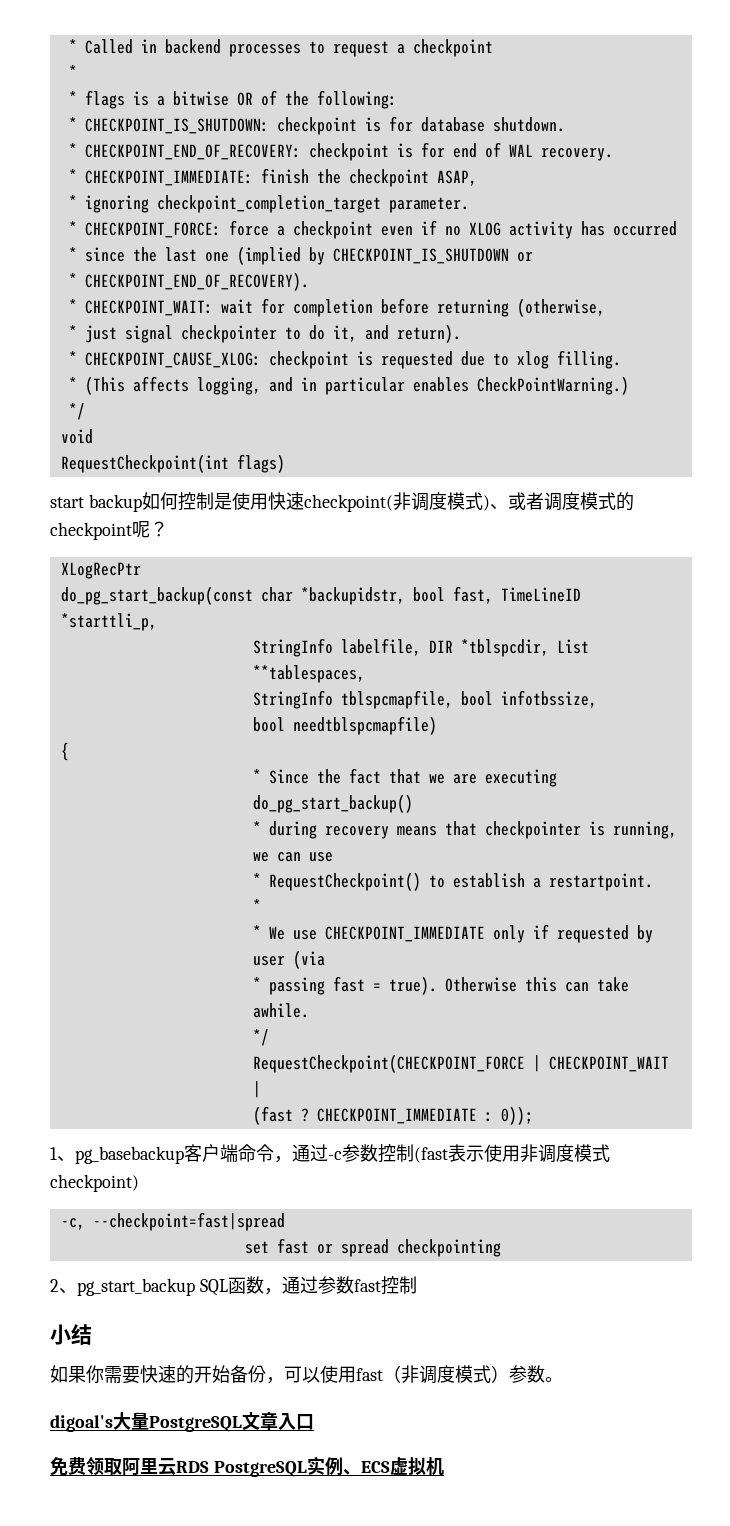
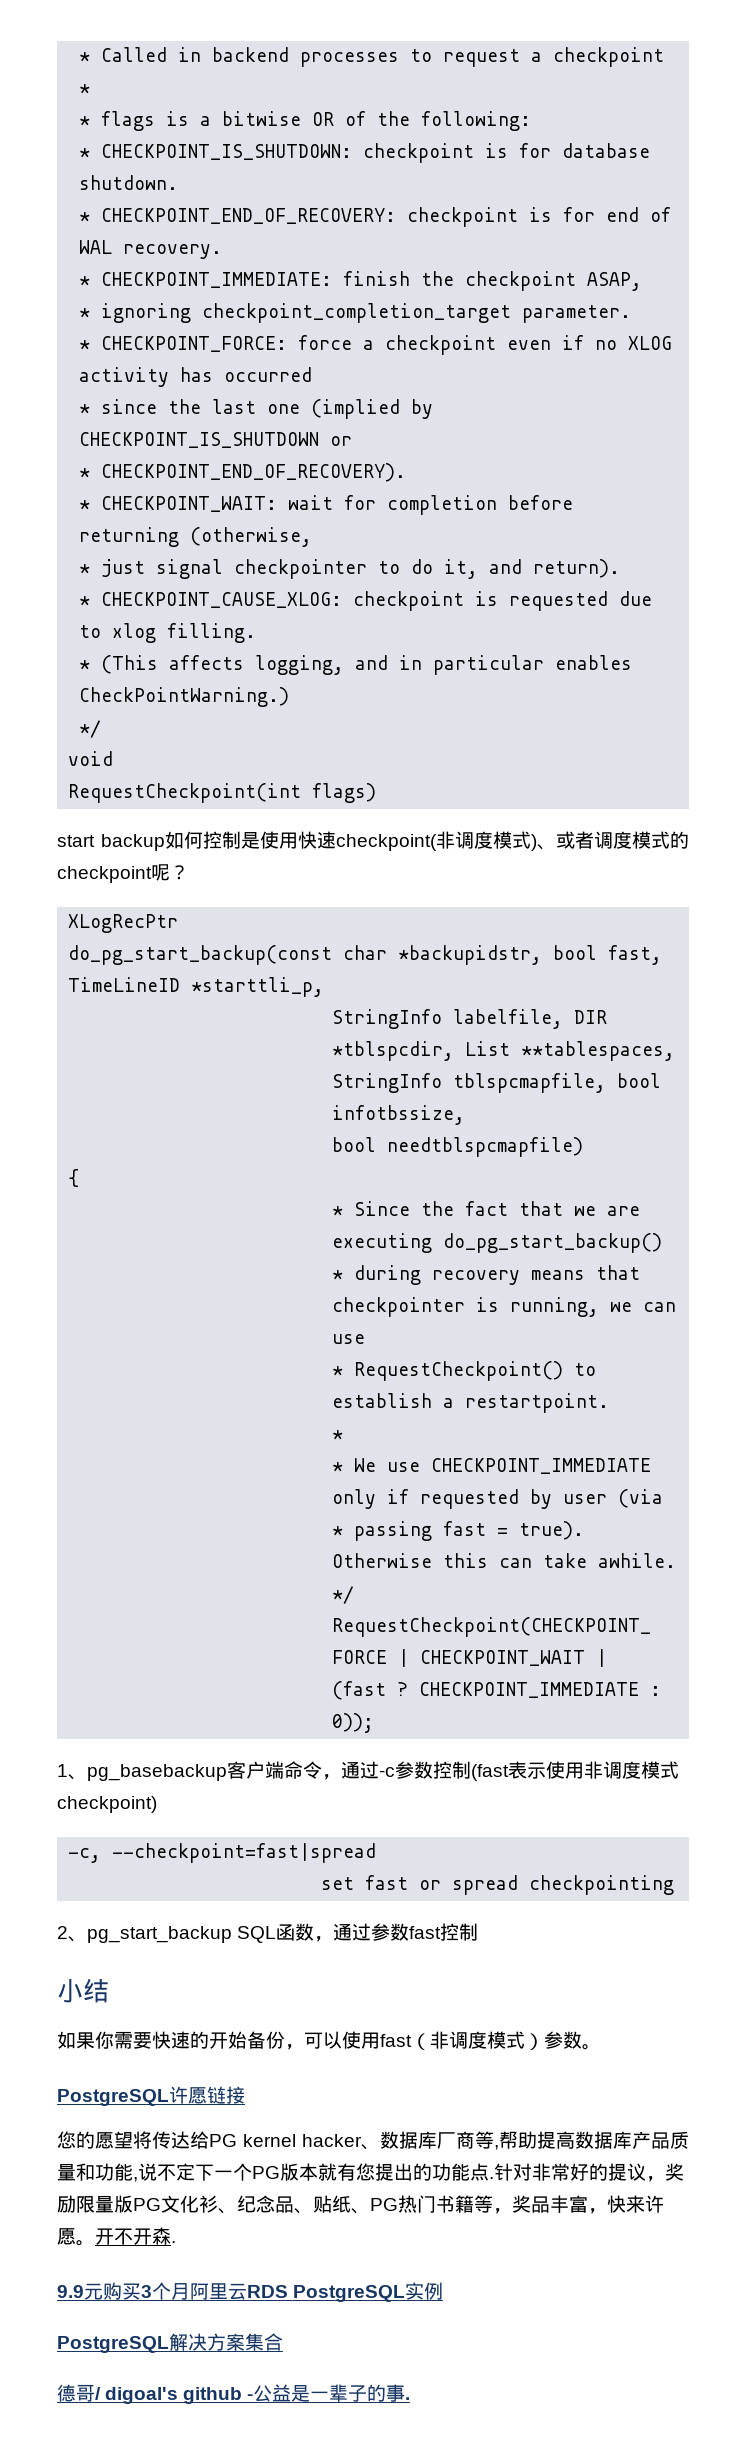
[50,1412,314,1432] [50,1456,122,1476] digoal's大量PostgreSQL文章入口 // 免费领取 -> [57,2086,245,2106] [57,2131,689,2150] [57,2163,684,2182] [57,2195,664,2214] [57,2227,176,2246] [57,2282,190,2300] PostgreSQL许愿链接 // 您的愿望将传达给PG kernel hacker、数据库厂商等,帮助提高数据库产品质量和功能,说不定下一个PG版本就有您提出的功能点.针对非常好的提议，奖励限量版PG文化衫、纪念品、贴纸、PG热门书籍等，奖品丰富，快来许愿。开不开森. // 9.9元购买3个月
[342,1457,444,1476] 、ECS虚拟机 -> [57,2333,283,2353] [57,2384,411,2404] // PostgreSQL解决方案集合 // 德哥/ digoal's github -公益是一辈子的事.

